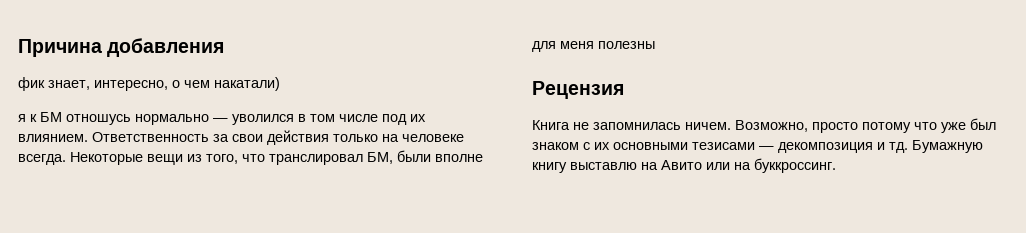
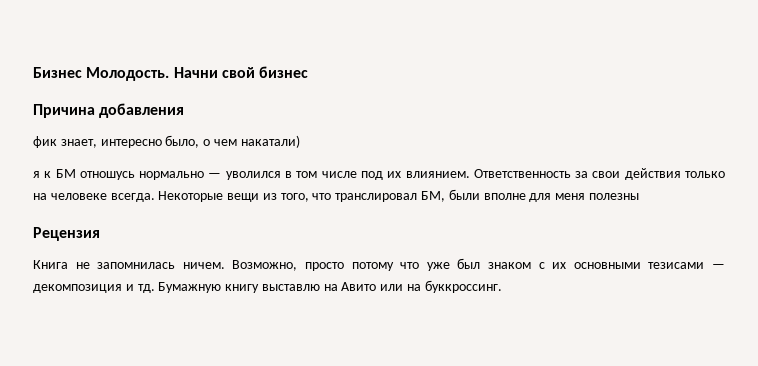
(18, 48) none -> [33,66,309,81] Бизнес Молодость. Начни свой бизнес //
[94,80,168,91] интересно, -> [100,135,200,148] интересно было,

